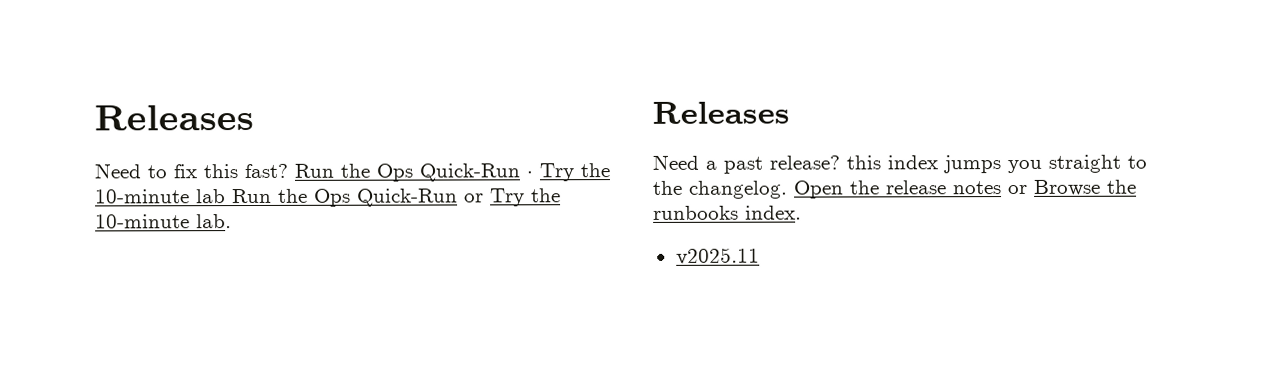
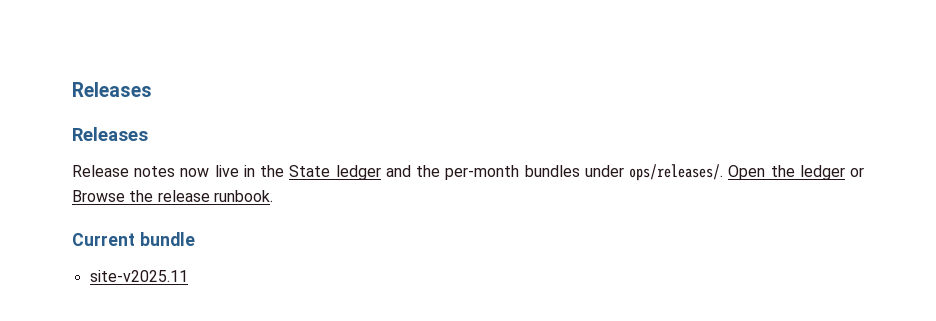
[94,104,254,131] [94,163,610,182] [95,188,561,207] [95,214,232,229] [652,101,790,124] [652,154,1147,174] [652,179,1137,199] [653,205,802,220] [675,247,760,265] Releases // Need to fix this fast? Run the Ops Quick-Run · Try the 10-minute lab Run the Ops Quick-Run or Try the 10-minute lab. // Releases // Need a past release? this index jumps you straight to the changelog. Open the release notes or Browse the runbooks index. // v2025.11 -> [72,82,152,97] [72,127,148,141] [72,164,865,181] [72,190,273,202] [72,232,195,246] [89,270,188,282] Releases // Releases // Release notes now live in the State ledger and the per-month bundles under ops/releases/. Open the ledger or Browse the release runbook. // Current bundle // site-v2025.11

